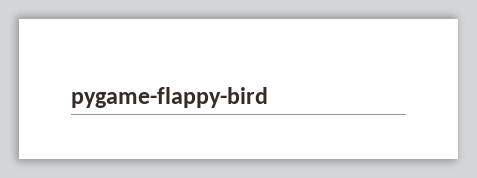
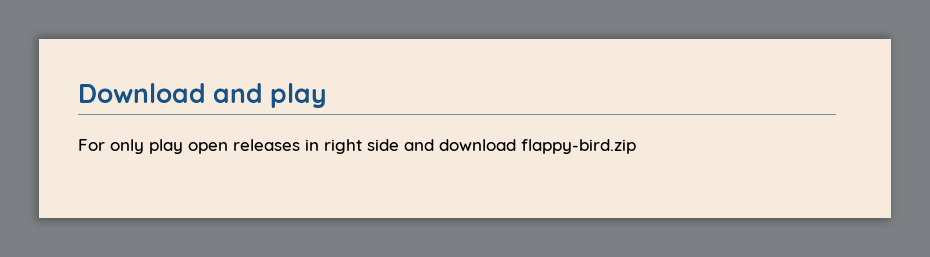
[71,87,268,108] pygame-flappy-bird -> [78,83,328,108] [78,139,636,154] Download and play // For only play open releases in right side and download flappy-bird.zip

